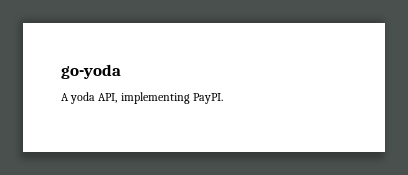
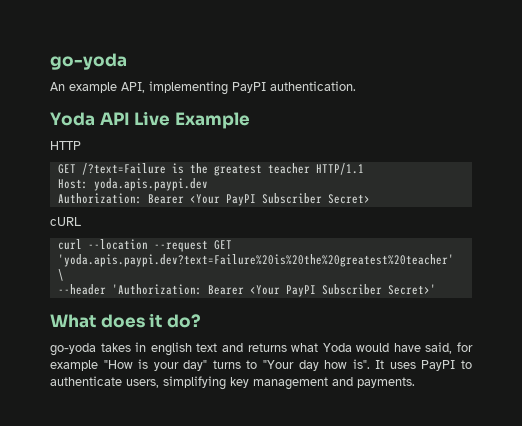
[61,92,223,104] A yoda API, implementing PayPI. -> [50,81,356,95] [50,111,250,129] [50,141,81,150] [57,163,364,176] [57,178,208,191] [57,193,370,206] [50,217,81,226] [57,239,232,252] [57,254,454,267] [57,269,64,281] [57,284,436,297] [50,313,201,328] [50,342,473,356] [50,359,472,371] [50,376,415,390] An example API, implementing PayPI authentication. // Yoda API Live Example // HTTP // GET /?text=Failure is the greatest teacher HTTP/1.1 // Host: yoda.apis.paypi.dev // Authorization: Bearer <Your PayPI Subscriber Secret> // cURL // curl --location --request GET 'yoda.apis.paypi.dev?text=Failure%20is%20the%20greatest%20teacher' \ // --header 'Authorization: Bearer <Your PayPI Subscriber Secret>' // What does it do? // go-yoda takes in english text and returns what Yoda would have said, for example "How is your day" turns to "Your day how is". It uses PayPI to authenticate users, simplifying key management and payments.

